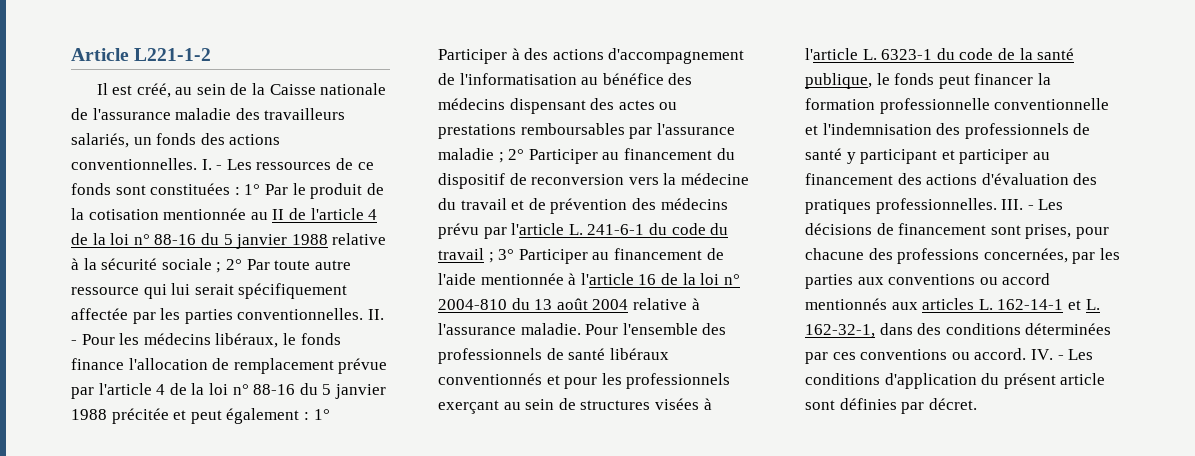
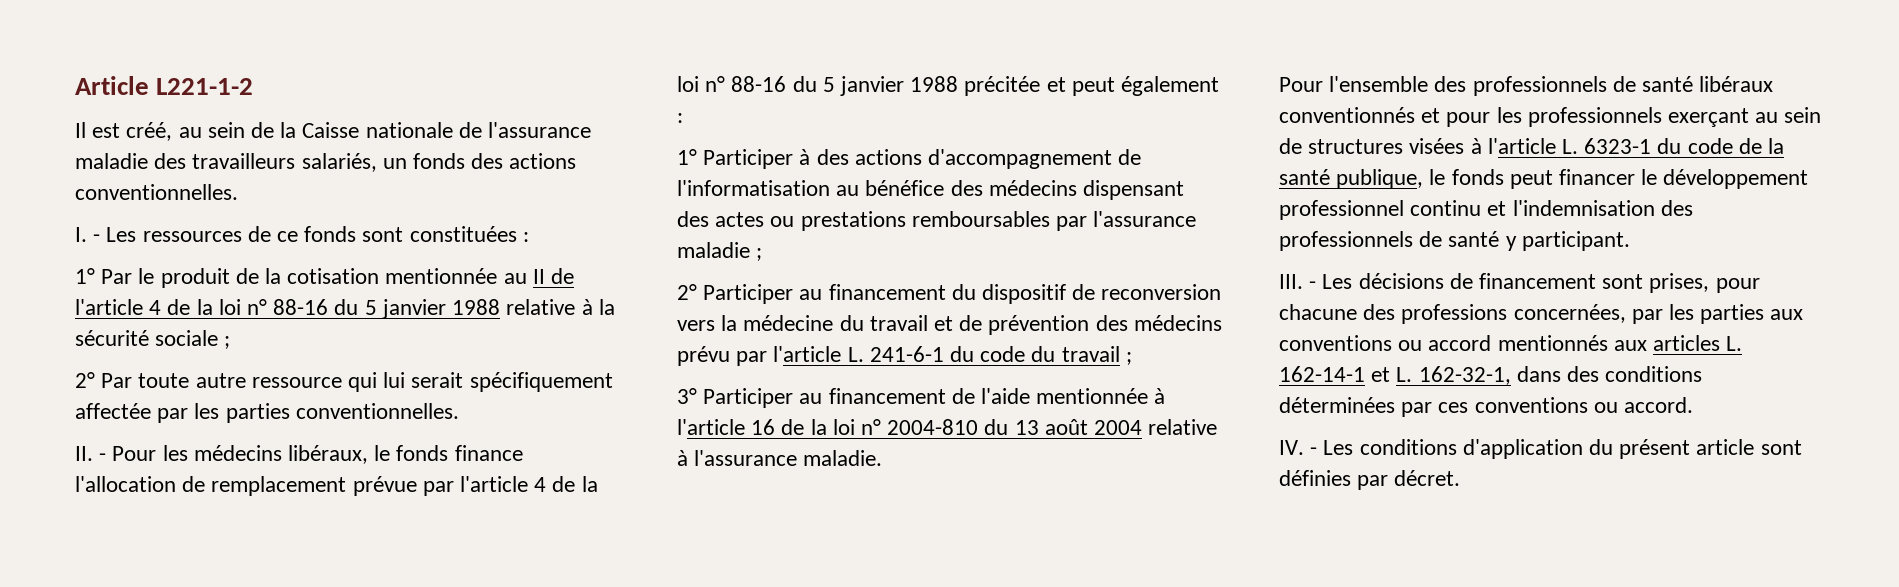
(197, 164) none -> (238, 192) //
(240, 191) none -> (529, 237) //
(222, 267) none -> (231, 342) //
(364, 314) none -> (459, 411) //
(309, 416) none -> (683, 118) //
(504, 157) none -> (763, 254) //
(494, 257) none -> (1132, 358) //
(581, 329) none -> (883, 458) //
[1037,73,1051,85] [805,98,1110,114] la formation professionnelle conventionnelle -> [1641,169,1809,189] [1279,200,1482,220] le développement professionnel continu
[860,149,1050,164] [805,173,1098,185] [805,198,997,214] participant et participer au financement des actions d'évaluation des pratiques professionnelles. -> [1521,231,1630,251] participant. //
(1027, 354) none -> (1694, 405) //

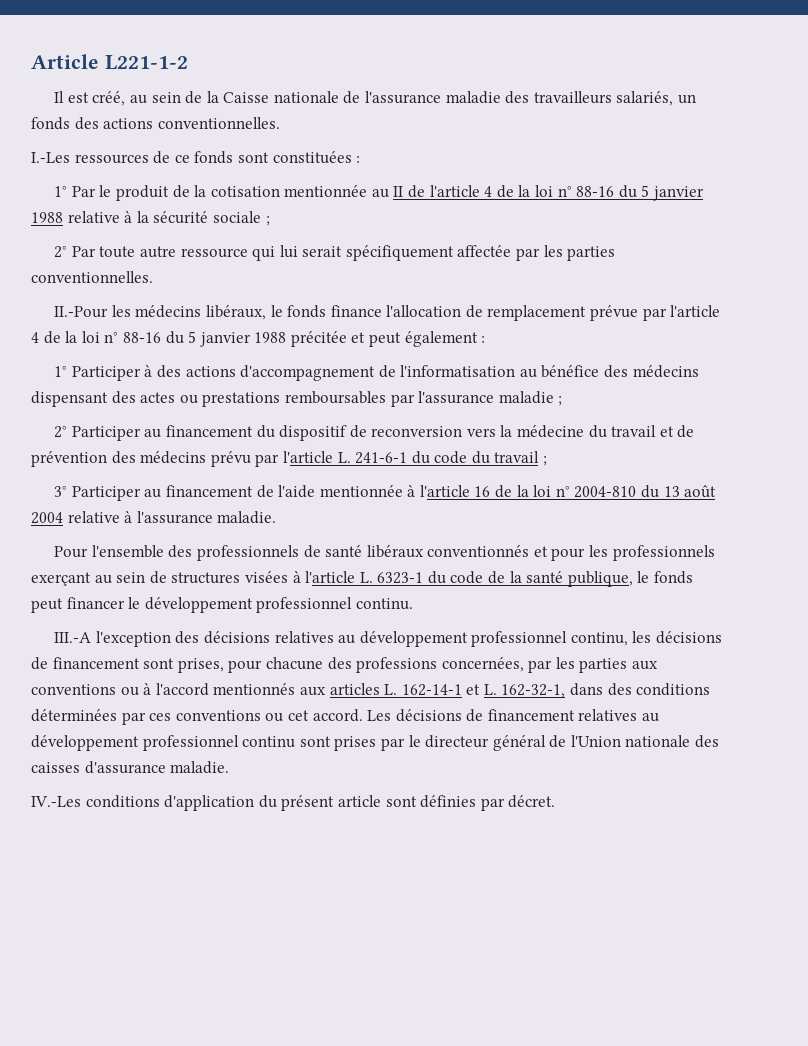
[75,227,137,242] I. - Les -> [31,152,70,163] I.-Les
[75,446,157,461] II. - Pour -> [54,306,109,318] II.-Pour
[1410,200,1693,216] [1279,231,1630,251] [1279,274,1353,289] continu et l'indemnisation des professionnels de santé y participant. // III. - Les -> [355,598,413,610] [54,631,652,647] continu. // III.-A l'exception des décisions relatives au développement professionnel continu, les
[1428,335,1492,351] accord -> [143,683,209,696] à l'accord
(1618, 407) none -> [287,710,309,721] cet
[1279,440,1354,455] // IV. - Les -> [367,709,660,722] [31,735,720,751] [31,761,230,774] [31,796,81,807] Les décisions de financement relatives au développement professionnel continu sont prises par le directeur général de l'Union nationale des caisses d'assurance maladie. // IV.-Les

